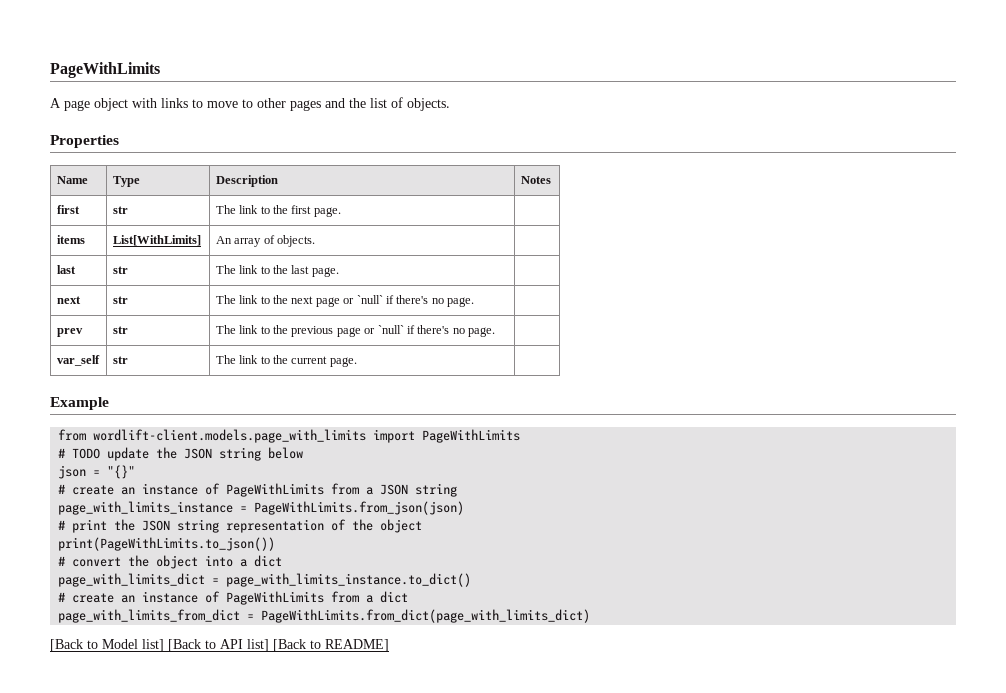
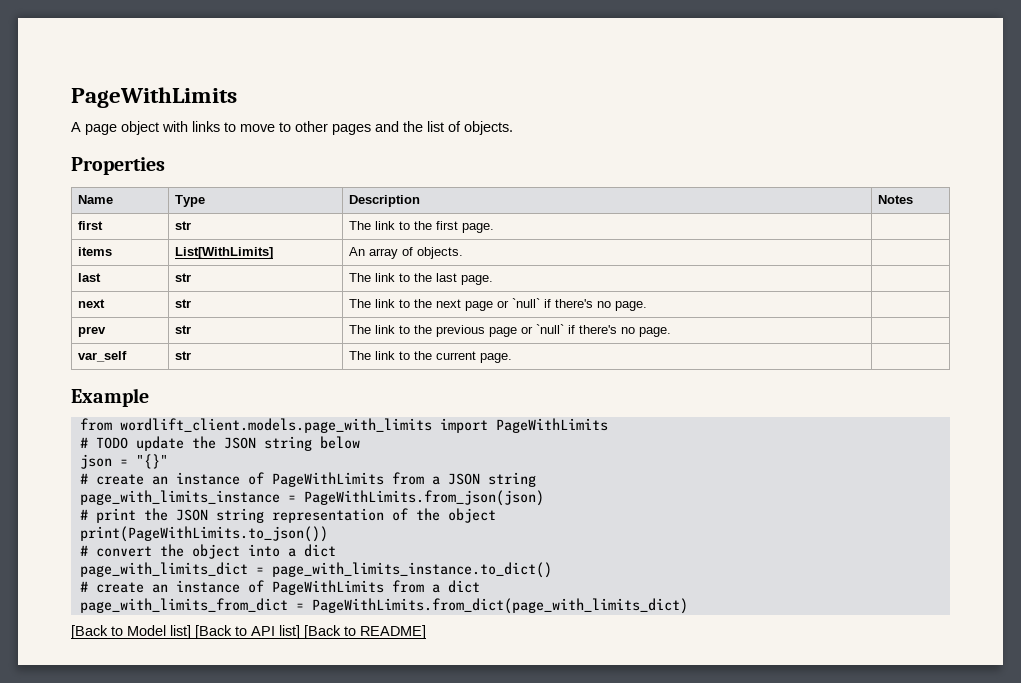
[93,429,367,443] wordlift-client.models.page_with_limits -> [119,418,432,433] wordlift_client.models.page_with_limits

